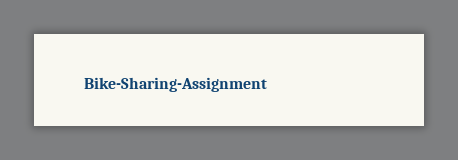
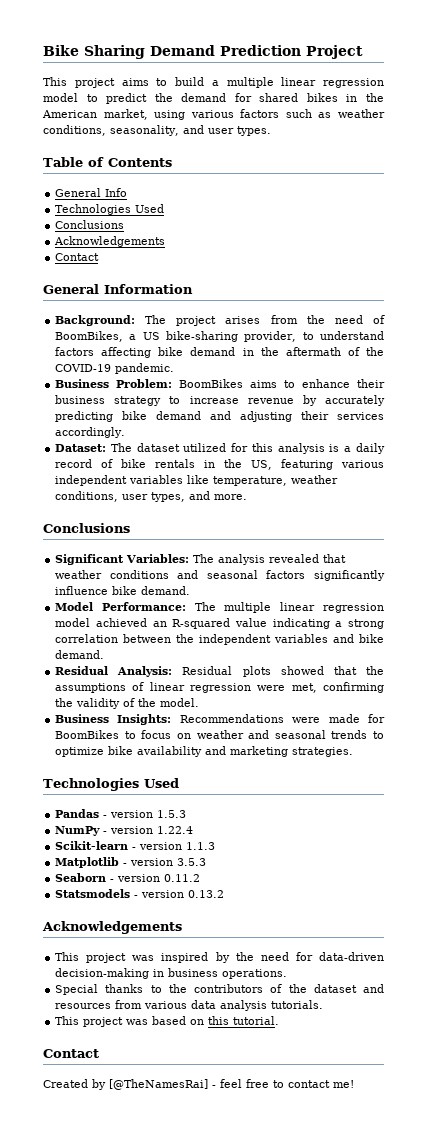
[84,77,267,92] Bike-Sharing-Assignment -> [43,45,363,59] [43,77,384,88] [43,93,384,104] [42,109,385,120] [43,125,271,136] [43,157,172,167] [55,188,128,197] [55,204,165,215] [55,220,125,229] [54,236,166,247] [55,253,100,261] [43,284,193,294] [55,315,385,326] [55,331,384,342] [55,347,385,358] [55,363,175,374] [55,379,385,388] [55,395,385,406] [55,411,384,422] [55,427,126,438] [55,443,385,454] [55,459,385,470] [55,475,339,486] [55,491,248,502] [43,523,130,533] [55,554,347,565] [55,570,385,581] [55,586,191,595] [55,602,384,613] [55,618,384,629] [55,634,384,645] [55,650,105,659] [55,666,384,677] [55,682,384,693] [55,698,200,709] [55,714,385,725] [55,730,385,739] [55,746,354,757] [43,778,179,791] [55,809,187,818] [55,826,194,836] [55,841,216,850] [55,857,207,868] [55,873,201,882] [55,889,225,898] [42,921,182,934] [55,952,385,963] [55,968,288,979] [55,984,385,995] [55,1000,324,1011] [55,1016,280,1027] [43,1049,99,1058] [43,1079,354,1090] Bike Sharing Demand Prediction Project // This project aims to build a multiple linear regression model to predict the demand for shared bikes in the American market, using various factors such as weather conditions, seasonality, and user types. // Table of Contents // General Info // Technologies Used // Conclusions // Acknowledgements // Contact // General Information // Background: The project arises from the need of BoomBikes, a US bike-sharing provider, to understand factors affecting bike demand in the aftermath of the COVID-19 pandemic. // Business Problem: BoomBikes aims to enhance their business strategy to increase revenue by accurately predicting bike demand and adjusting their services accordingly. // Dataset: The dataset utilized for this analysis is a daily record of bike rentals in the US, featuring various independent variables like temperature, weather conditions, user types, and more. // Conclusions // Significant Variables: The analysis revealed that weather conditions and seasonal factors significantly influence bike demand. // Model Performance: The multiple linear regression model achieved an R-squared value indicating a strong correlation between the independent variables and bike demand. // Residual Analysis: Residual plots showed that the assumptions of linear regression were met, confirming the validity of the model. // Business Insights: Recommendations were made for BoomBikes to focus on weather and seasonal trends to optimize bike availability and marketing strategies. // Technologies Used // Pandas - version 1.5.3 // NumPy - version 1.22.4 // Scikit-learn - version 1.1.3 // Matplotlib - version 3.5.3 // Seaborn - version 0.11.2 // Statsmodels - version 0.13.2 // Acknowledgements // This project was inspired by the need for data-driven decision-making in business operations. // Special thanks to the contributors of the dataset and resources from various data analysis tutorials. // This project was based on this tutorial. // Contact // Created by [@TheNamesRai] - feel free to contact me!

